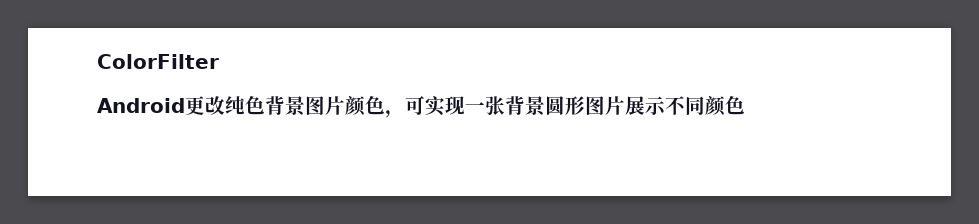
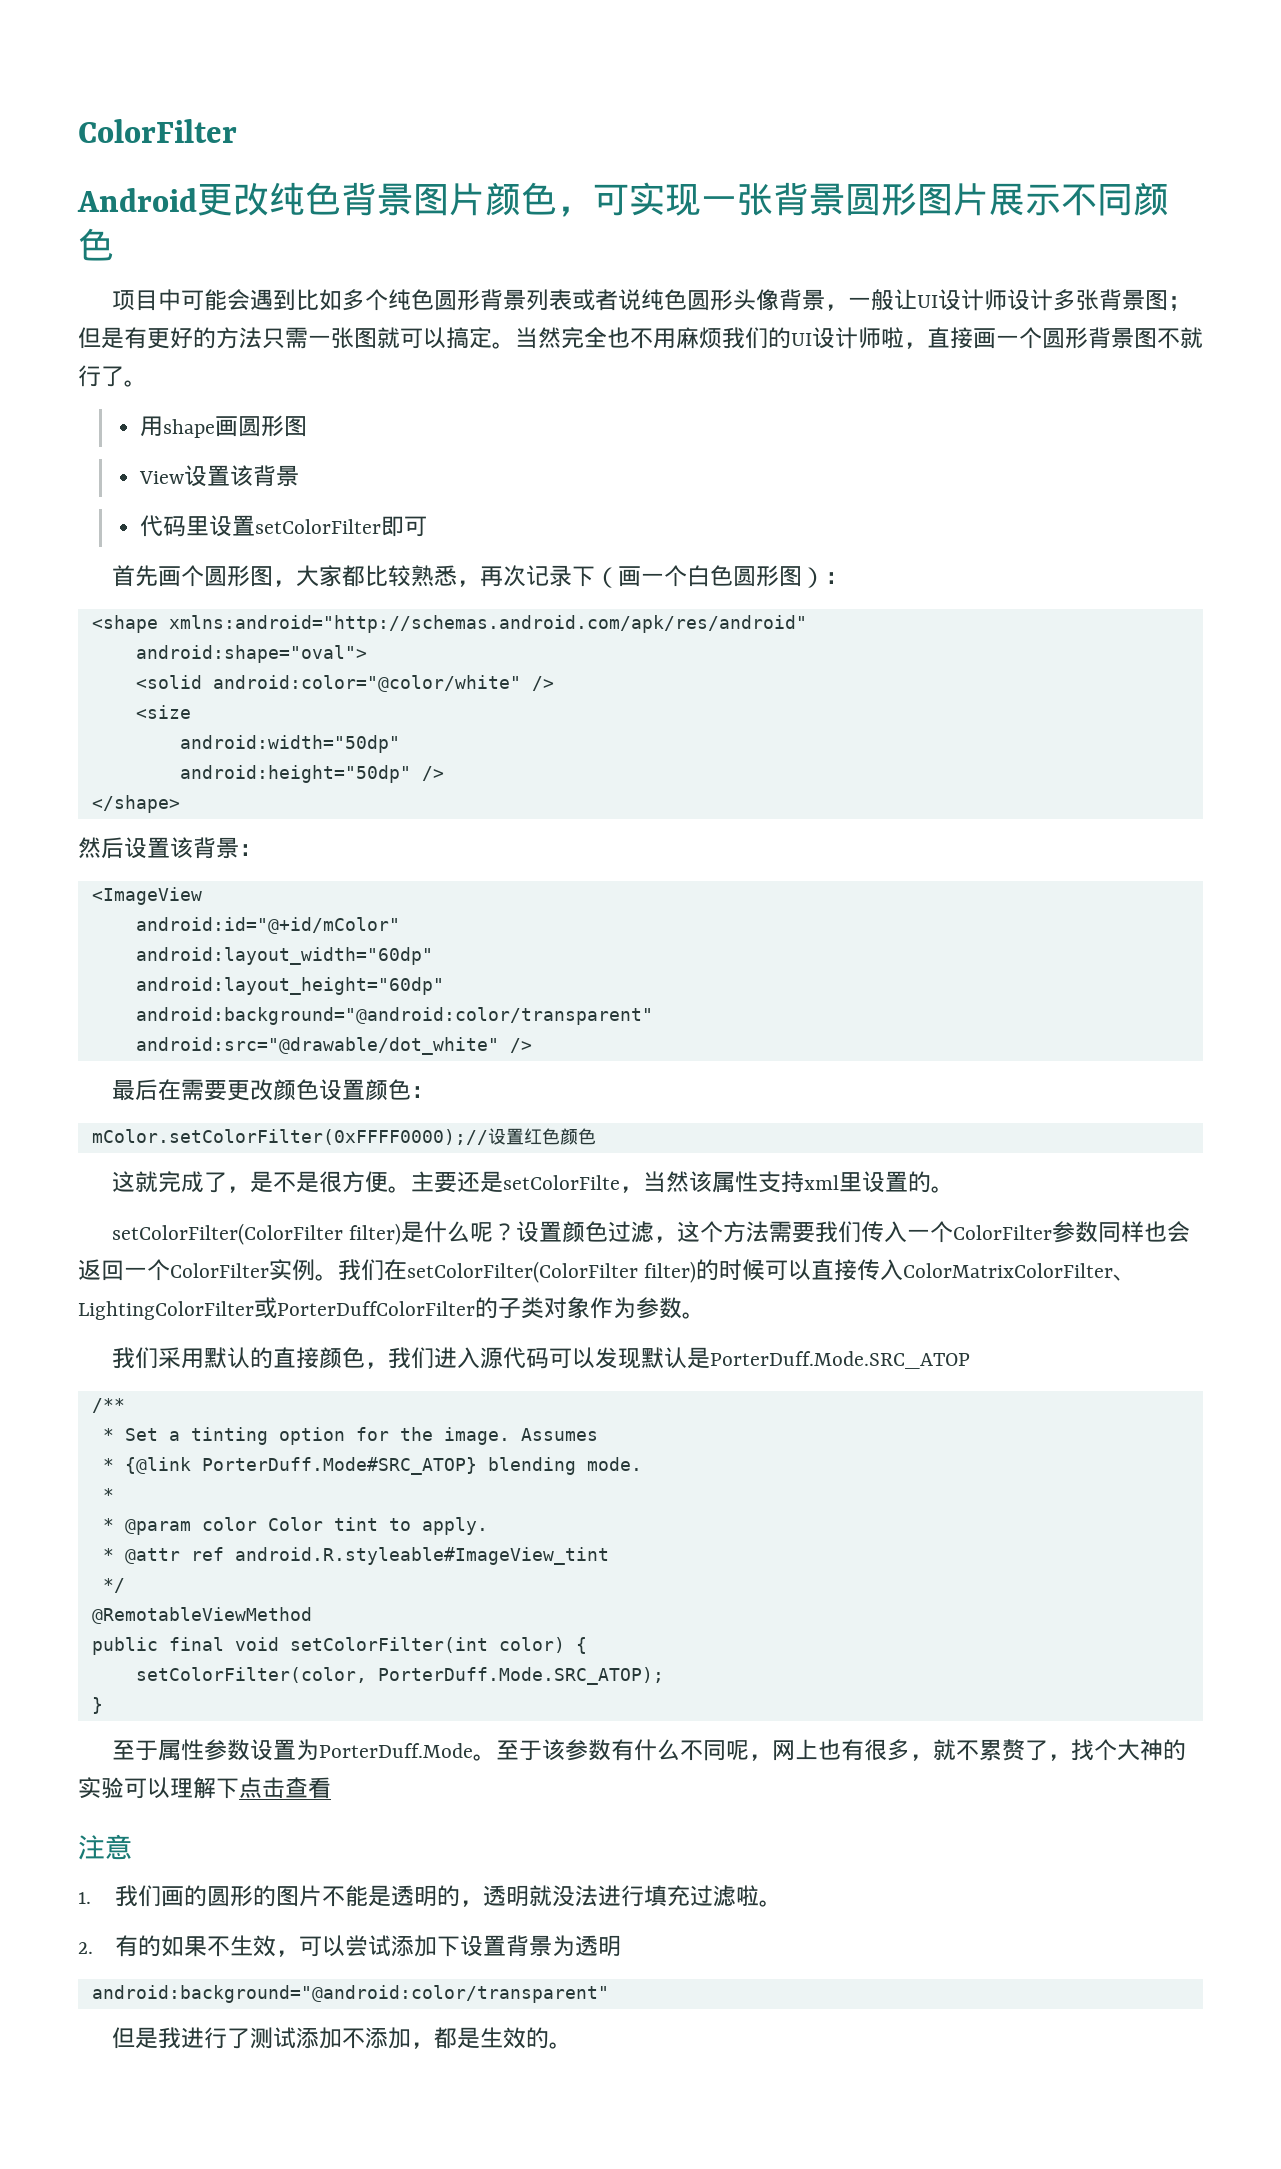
(745, 105) none -> [112,289,1192,311] [78,327,1203,349] [78,365,147,387] [140,415,308,438] [139,465,300,487] [140,515,428,537] [112,565,849,588] [91,615,807,633] [135,645,367,663] [135,675,554,692] [135,705,191,719] [179,735,400,753] [179,765,444,783] [91,795,180,813] [78,837,262,859] [91,887,202,905] [135,917,400,934] [135,947,433,965] [135,977,444,995] [135,1007,653,1025] [135,1037,532,1055] [112,1079,435,1101] [91,1128,596,1145] [112,1171,955,1193] [112,1221,1191,1245] [78,1259,1137,1283] [78,1296,705,1320] [112,1347,971,1369] [91,1398,125,1413] [102,1427,598,1445] [102,1457,642,1475] [102,1488,114,1501] [102,1517,488,1535] [102,1547,609,1565] [102,1578,125,1593] [91,1607,312,1624] [91,1637,587,1655] [135,1667,664,1685] [91,1697,103,1714] [112,1739,1187,1761] [78,1777,331,1799] [78,1834,132,1860] [78,1885,782,1907] [78,1935,621,1957] [91,1985,609,2003] [112,2027,573,2049] // 项目中可能会遇到比如多个纯色圆形背景列表或者说纯色圆形头像背景，一般让UI设计师设计多张背景图；但是有更好的方法只需一张图就可以搞定。当然完全也不用麻烦我们的UI设计师啦，直接画一个圆形背景图不就行了。 // 用shape画圆形图 // View设置该背景 // 代码里设置setColorFilter即可 // 首先画个圆形图，大家都比较熟悉，再次记录下（画一个白色圆形图）： // <shape xmlns:android="http://schemas.android.com/apk/res/android" // android:shape="oval"> // <solid android:color="@color/white" /> // <size // android:width="50dp" // android:height="50dp" /> // </shape> // 然后设置该背景： // <ImageView // android:id="@+id/mColor" // android:layout_width="60dp" // android:layout_height="60dp" // android:background="@android:color/transparent" // android:src="@drawable/dot_white" /> // 最后在需要更改颜色设置颜色： // mColor.setColorFilter(0xFFFF0000);//设置红色颜色 // 这就完成了，是不是很方便。主要还是setColorFilte，当然该属性支持xml里设置的。 // setColorFilter(ColorFilter filter)是什么呢？设置颜色过滤，这个方法需要我们传入一个ColorFilter参数同样也会返回一个ColorFilter实例。我们在setColorFilter(ColorFilter filter)的时候可以直接传入ColorMatrixColorFilter、LightingColorFilter或PorterDuffColorFilter的子类对象作为参数。 // 我们采用默认的直接颜色，我们进入源代码可以发现默认是PorterDuff.Mode.SRC_ATOP // /** // * Set a tinting option for the image. Assumes // * {@link PorterDuff.Mode#SRC_ATOP} blending mode. // * // * @param color Color tint to apply. // * @attr ref android.R.styleable#ImageView_tint // */ // @RemotableViewMethod // public final void setColorFilter(int color) { // setColorFilter(color, PorterDuff.Mode.SRC_ATOP); // } // 至于属性参数设置为PorterDuff.Mode。至于该参数有什么不同呢，网上也有很多，就不累赘了，找个大神的实验可以理解下点击查看 // 注意 // 1.我们画的圆形的图片不能是透明的，透明就没法进行填充过滤啦。 // 2.有的如果不生效，可以尝试添加下设置背景为透明 // android:background="@android:color/transparent" // 但是我进行了测试添加不添加，都是生效的。

